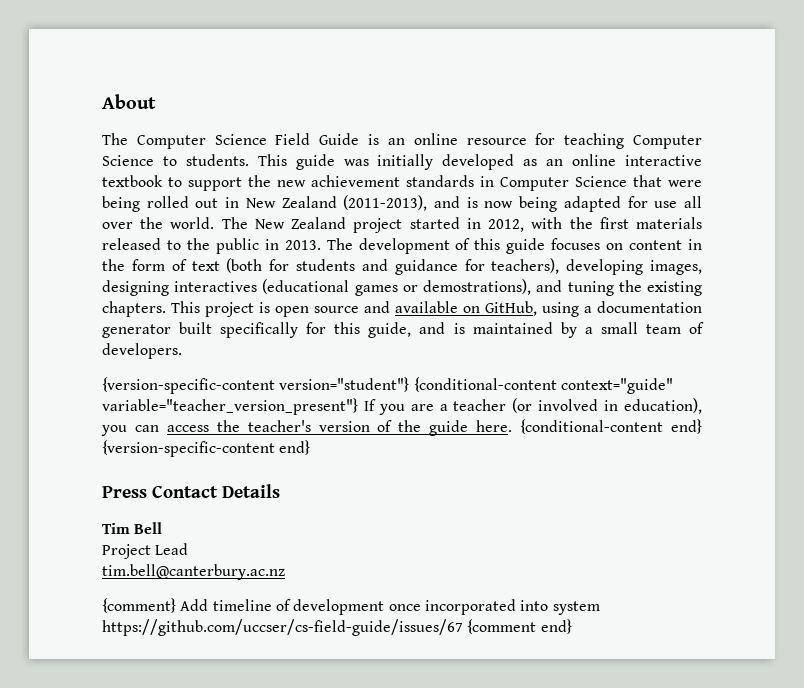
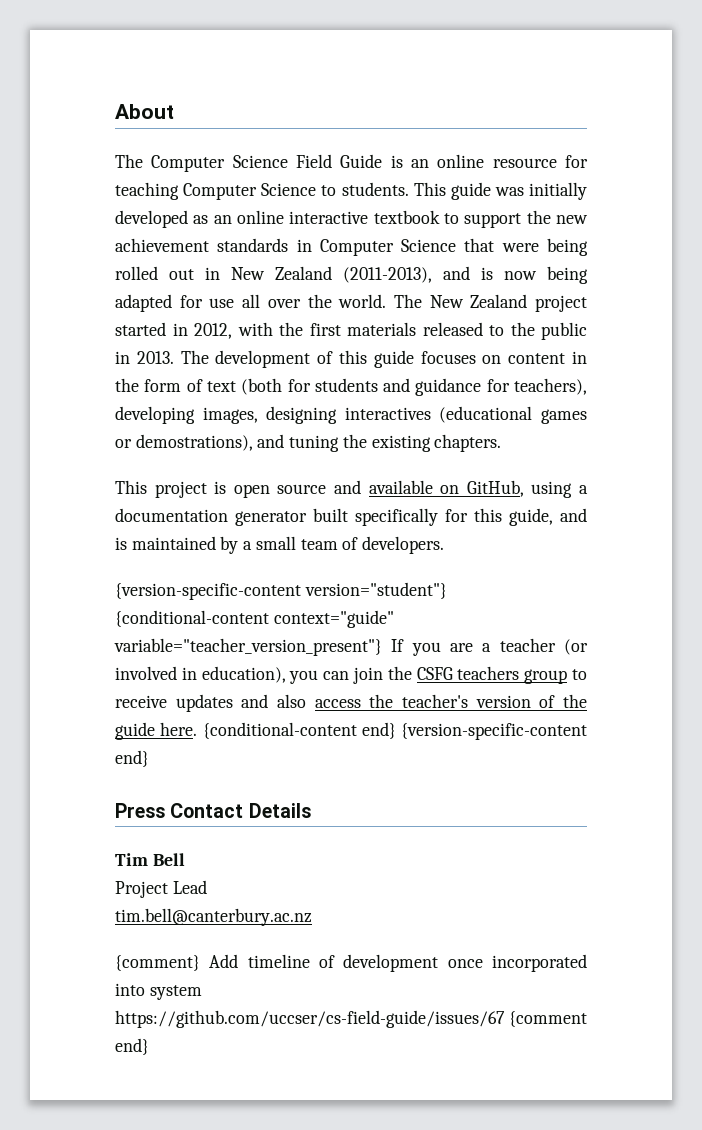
(166, 309) none -> (502, 443) //
(159, 428) none -> [353,666,587,684] [115,694,306,712] join the CSFG teachers group to receive updates and also

